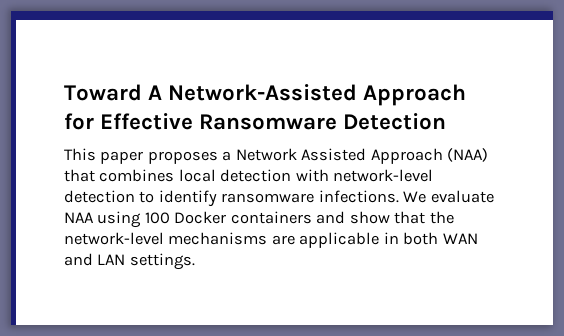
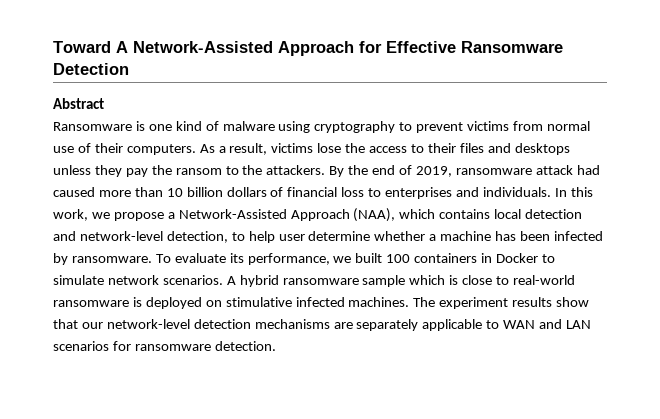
[64,148,489,164] [64,169,434,182] [64,190,494,207] [64,211,454,228] [64,232,478,248] [64,253,195,270] This paper proposes a Network Assisted Approach (NAA) that combines local detection with network-level detection to identify ransomware infections. We evaluate NAA using 100 Docker containers and show that the network-level mechanisms are applicable in both WAN and LAN settings. -> [53,98,104,109] [53,121,590,133] [53,143,570,155] [53,165,600,177] [53,187,593,199] [53,208,583,222] [53,231,603,243] [53,253,555,265] [53,275,576,287] [53,297,590,309] [53,319,592,331] [53,341,276,351] Abstract // Ransomware is one kind of malware using cryptography to prevent victims from normal use of their computers. As a result, victims lose the access to their files and desktops unless they pay the ransom to the attackers. By the end of 2019, ransomware attack had caused more than 10 billion dollars of financial loss to enterprises and individuals. In this work, we propose a Network-Assisted Approach (NAA), which contains local detection and network-level detection, to help user determine whether a machine has been infected by ransomware. To evaluate its performance, we built 100 containers in Docker to simulate network scenarios. A hybrid ransomware sample which is close to real-world ransomware is deployed on stimulative infected machines. The experiment results show that our network-level detection mechanisms are separately applicable to WAN and LAN scenarios for ransomware detection.

